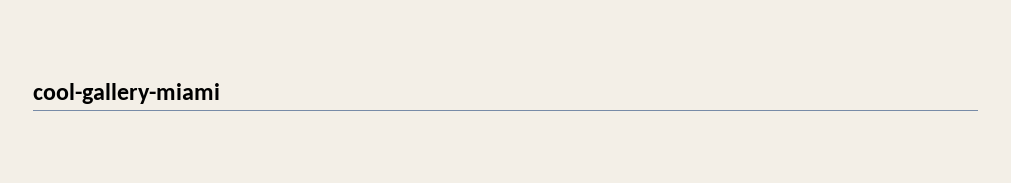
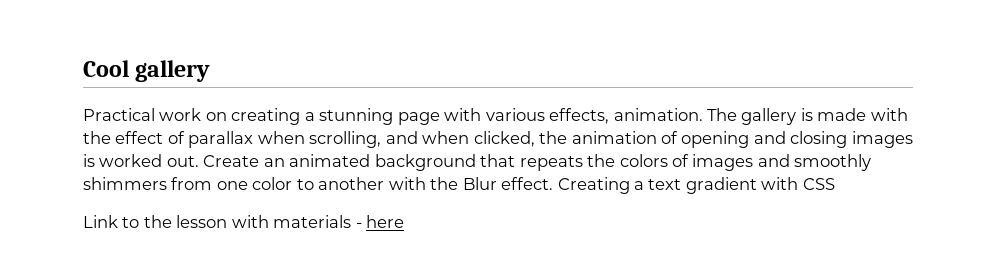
[33,83,220,104] cool-gallery-miami -> [83,60,211,82] [83,108,908,125] [83,131,913,148] [83,154,872,171] [83,177,835,194] [83,215,405,228] Cool gallery // Practical work on creating a stunning page with various effects, animation. The gallery is made with the effect of parallax when scrolling, and when clicked, the animation of opening and closing images is worked out. Create an animated background that repeats the colors of images and smoothly shimmers from one color to another with the Blur effect. Creating a text gradient with CSS // Link to the lesson with materials - here

